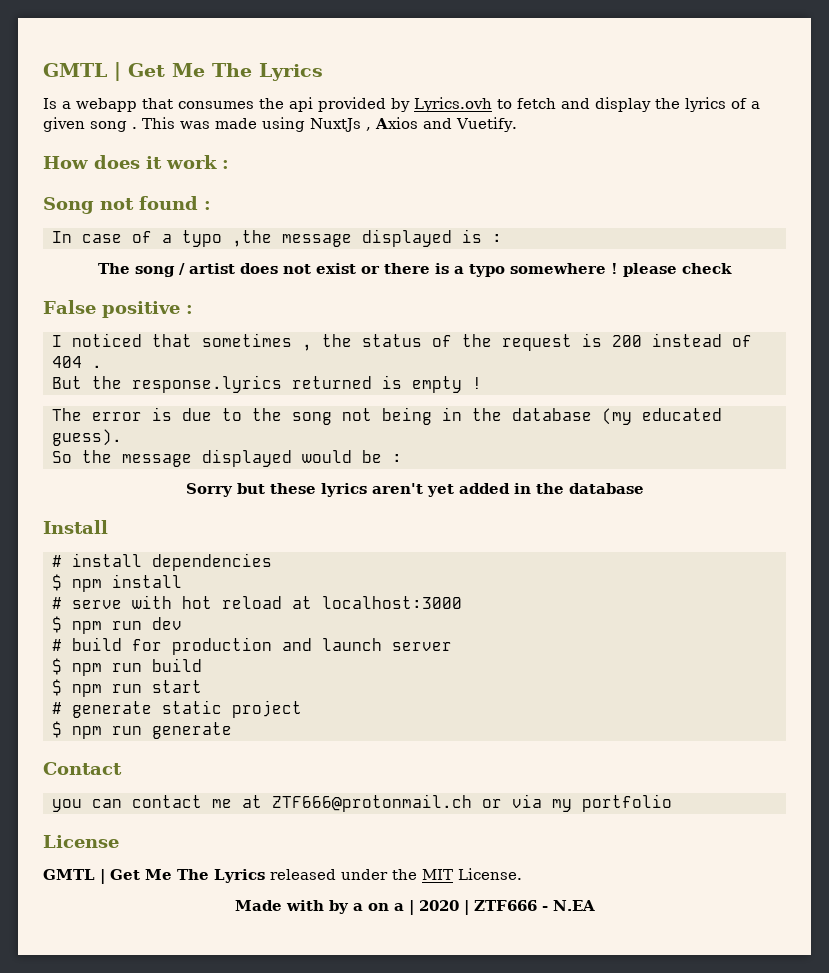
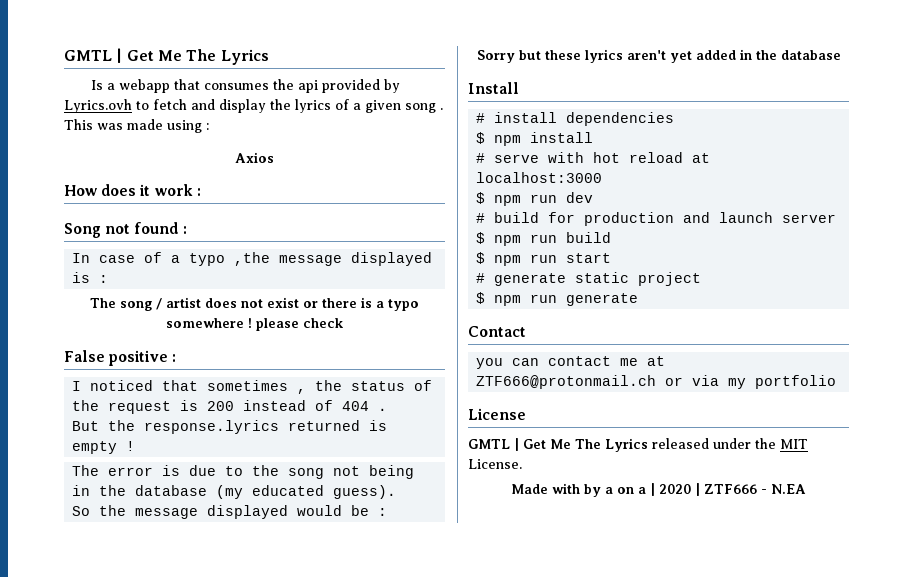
[310,118,371,132] NuxtJs , -> [206,123,209,130] : //
[423,117,517,132] and Vuetify. -> (274, 157) none

